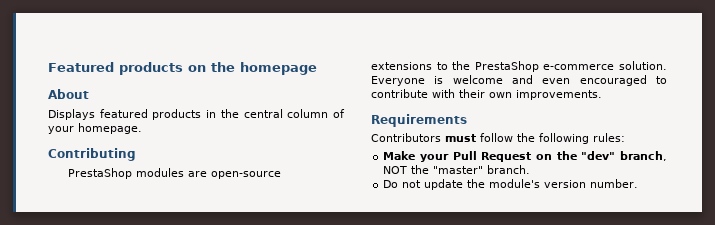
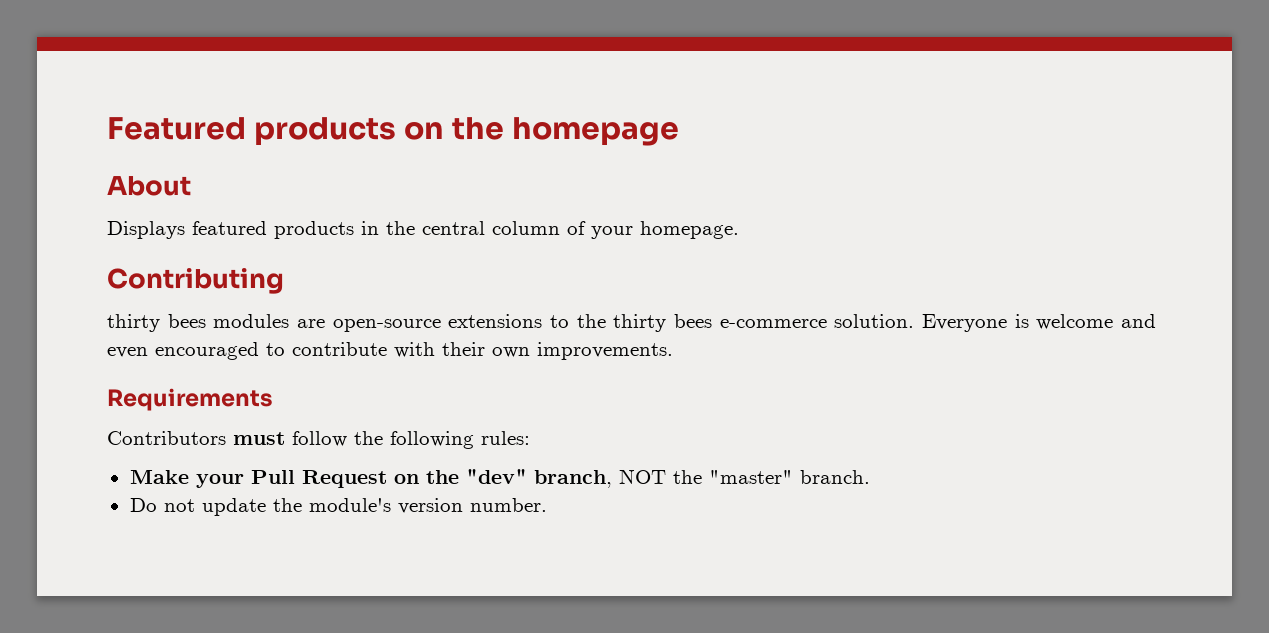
[67,168,132,179] PrestaShop -> [107,314,206,332] thirty bees
[474,61,539,72] PrestaShop -> [613,314,712,332] thirty bees

